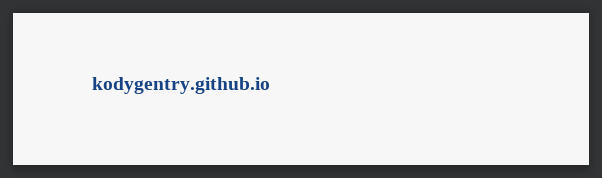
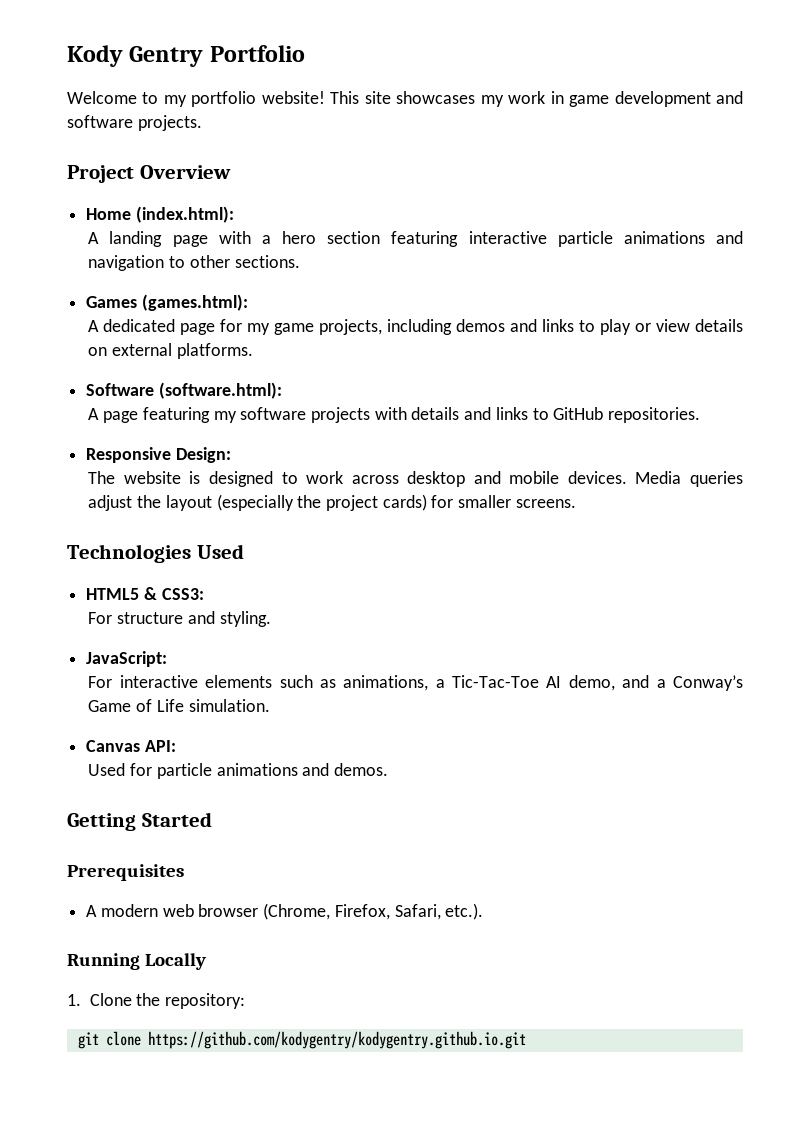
[92,77,270,94] kodygentry.github.io -> [67,45,305,67] [67,91,743,107] [67,115,202,131] [67,165,231,183] [86,206,234,223] [88,231,743,247] [88,255,300,271] [86,294,248,311] [88,319,743,335] [88,343,253,359] [86,382,282,399] [88,407,701,423] [86,447,231,463] [88,471,743,487] [88,494,576,511] [67,544,244,563] [86,587,204,600] [88,611,271,627] [86,651,168,667] [88,675,744,691] [88,699,270,712] [86,740,176,752] [88,763,388,779] [67,812,212,831] [67,864,184,881] [86,903,484,920] [67,953,206,970] [67,993,246,1009] [77,1031,526,1049] Kody Gentry Portfolio // Welcome to my portfolio website! This site showcases my work in game development and software projects. // Project Overview // Home (index.html): // A landing page with a hero section featuring interactive particle animations and navigation to other sections. // Games (games.html): // A dedicated page for my game projects, including demos and links to play or view details on external platforms. // Software (software.html): // A page featuring my software projects with details and links to GitHub repositories. // Responsive Design: // The website is designed to work across desktop and mobile devices. Media queries adjust the layout (especially the project cards) for smaller screens. // Technologies Used // HTML5 & CSS3: // For structure and styling. // JavaScript: // For interactive elements such as animations, a Tic-Tac-Toe AI demo, and a Conway’s Game of Life simulation. // Canvas API: // Used for particle animations and demos. // Getting Started // Prerequisites // A modern web browser (Chrome, Firefox, Safari, etc.). // Running Locally // 1. Clone the repository: // git clone https://github.com/kodygentry/kodygentry.github.io.git

